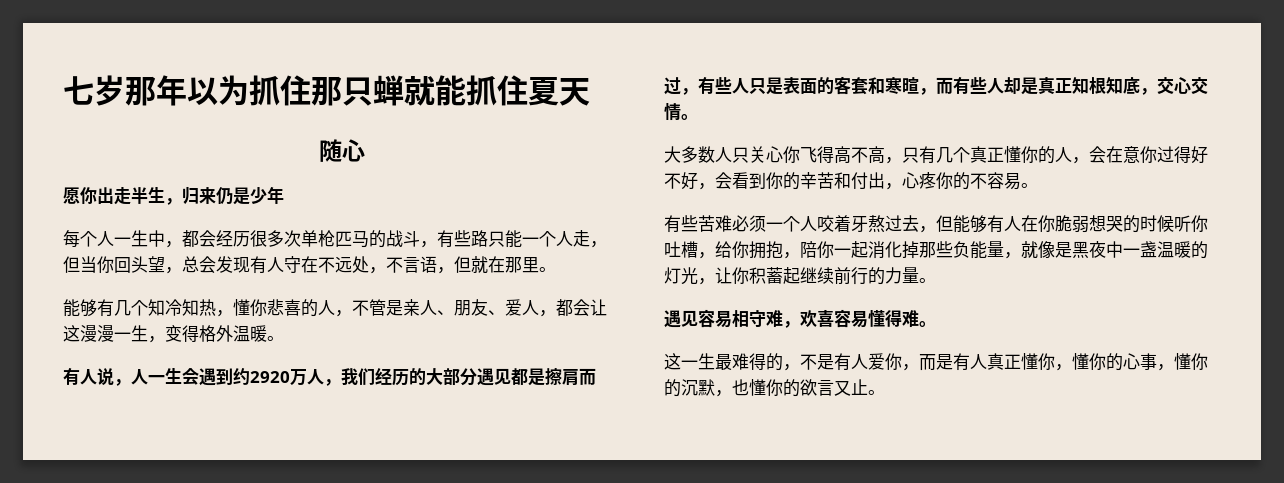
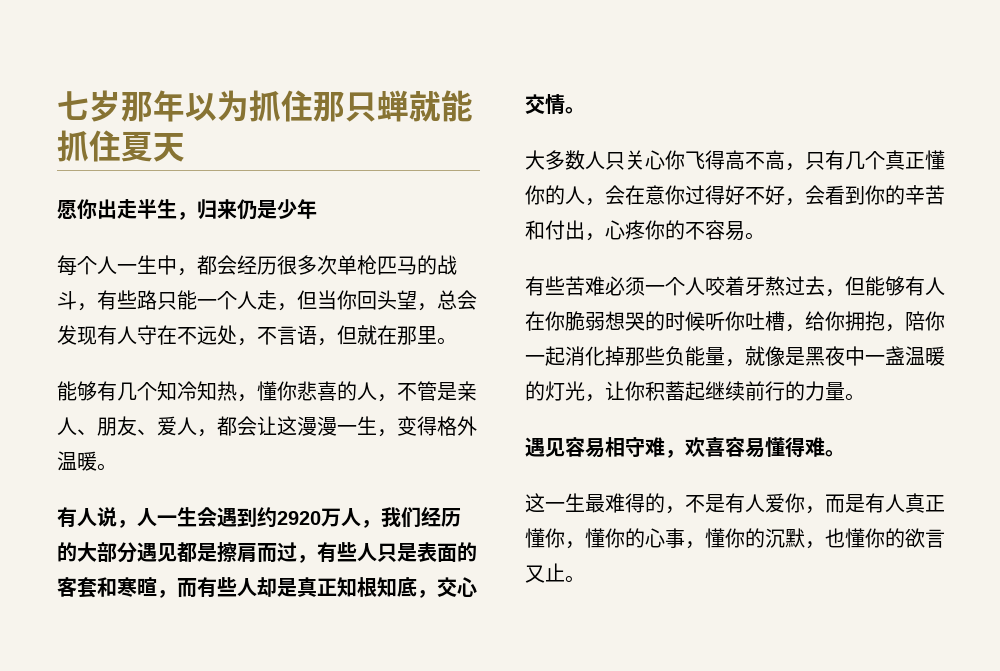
[318,139,365,162] // 随心 -> (185, 147) none

